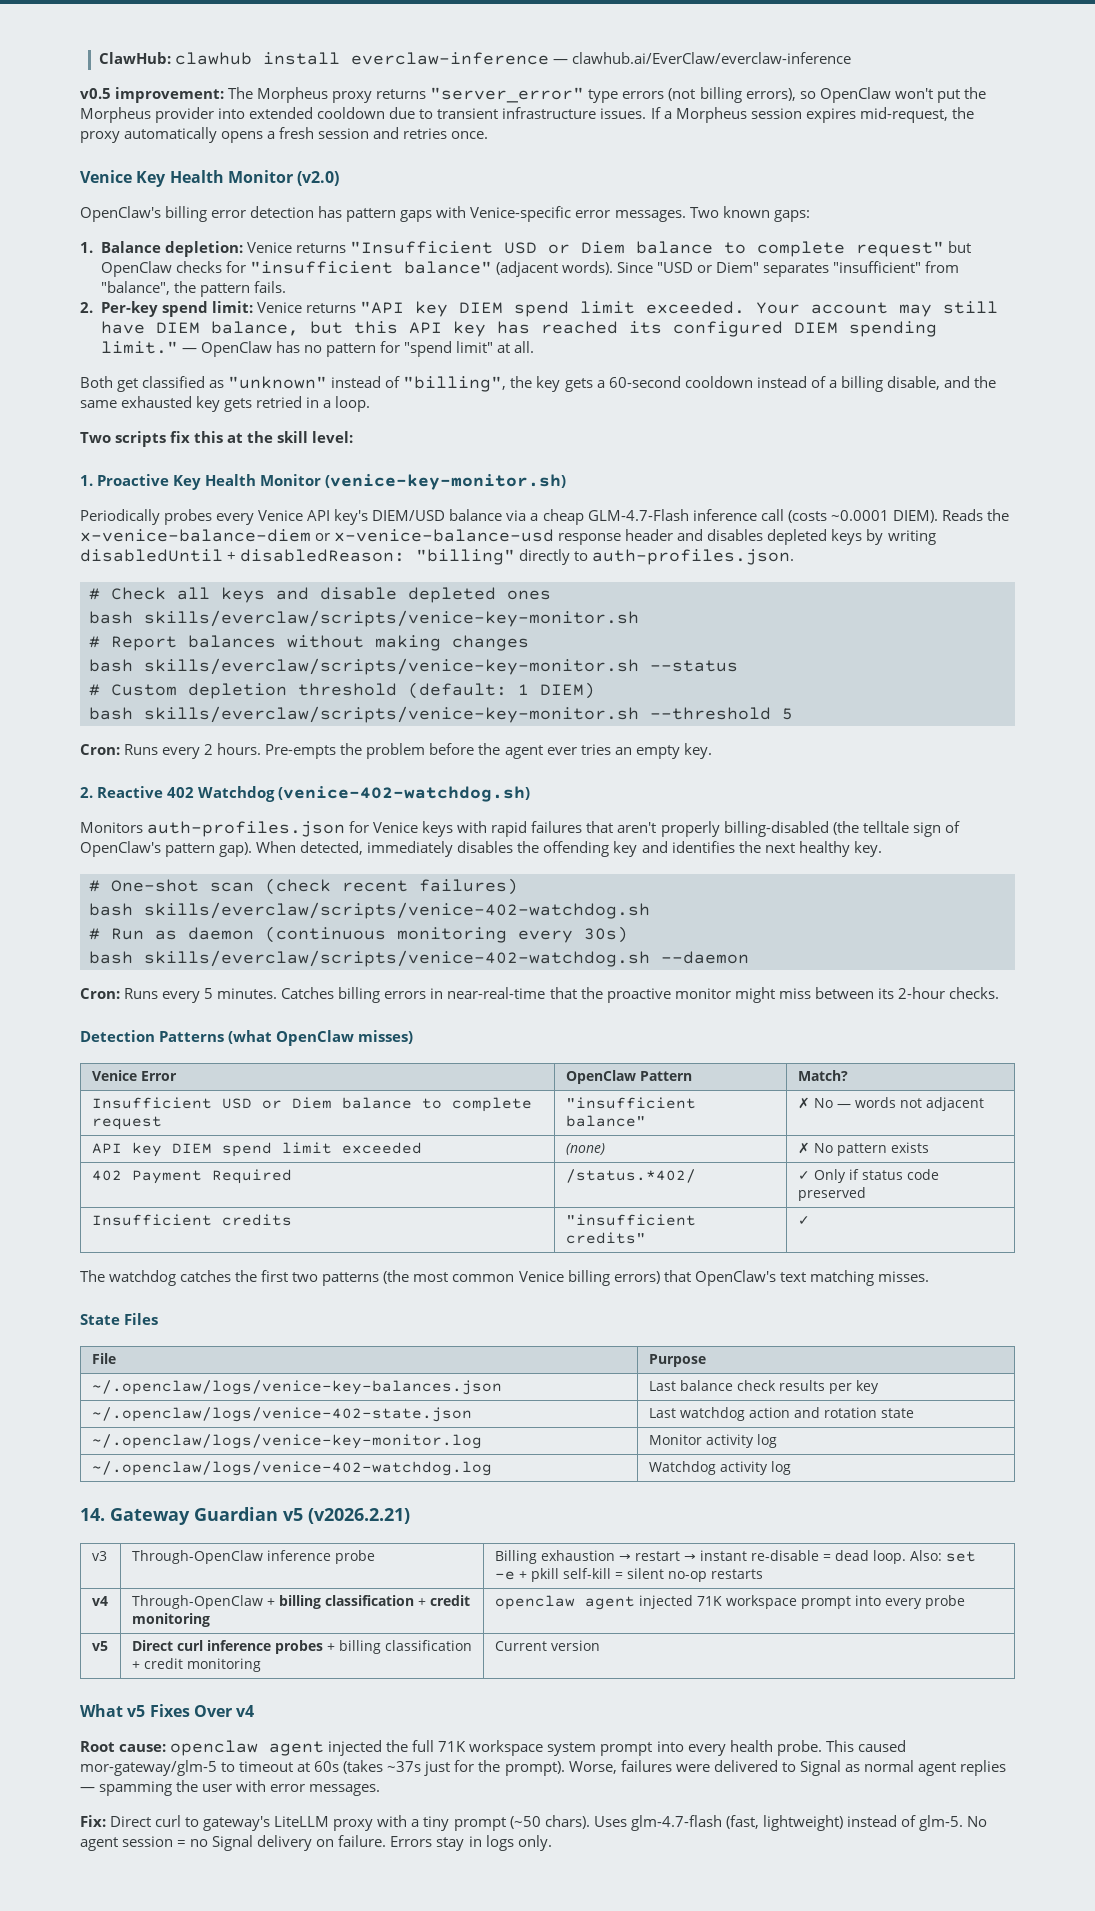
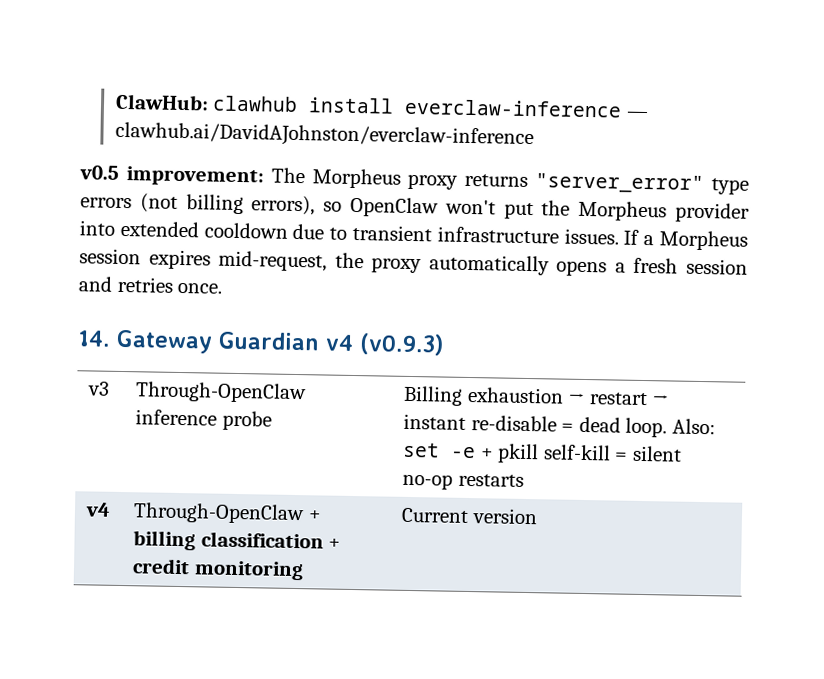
[572,52,852,64] clawhub.ai/EverClaw/everclaw-inference -> [114,121,534,150] clawhub.ai/DavidAJohnston/everclaw-inference
[80,170,340,187] [80,206,810,222] [80,241,971,257] [100,261,960,277] [100,281,286,297] [80,301,998,317] [100,321,937,337] [100,341,534,357] [80,376,996,392] [80,396,371,412] [80,431,354,447] [80,474,567,490] [80,509,1009,525] [80,529,936,545] [80,549,795,565] [89,587,551,603] [89,610,639,627] [89,635,529,651] [89,658,738,675] [89,682,595,699] [89,706,793,723] [80,743,712,759] [80,786,531,802] [80,821,960,837] [80,841,882,857] [89,878,518,895] [89,902,650,919] [89,926,628,943] [89,950,749,967] [80,987,999,1003] [80,1030,414,1046] [91,1070,177,1081] [565,1070,692,1084] [797,1070,848,1081] [91,1097,532,1112] [91,1116,162,1130] [565,1097,696,1109] [565,1115,646,1127] [797,1097,984,1111] [91,1142,422,1157] [565,1143,605,1155] [797,1142,929,1156] [91,1169,292,1184] [565,1169,696,1183] [797,1169,939,1183] [797,1187,866,1201] [91,1214,292,1226] [565,1214,696,1226] [565,1232,646,1244] [797,1216,810,1225] [80,1270,929,1286] [80,1313,159,1325] [91,1353,116,1364] [648,1354,706,1367] [91,1380,502,1395] [648,1380,879,1394] [91,1407,472,1422] [648,1407,914,1421] [91,1434,482,1449] [648,1434,777,1448] [91,1461,492,1476] [648,1461,791,1475] // Venice Key Health Monitor (v2.0) // OpenClaw's billing error detection has pattern gaps with Venice-specific error messages. Two known gaps: // 1. Balance depletion: Venice returns "Insufficient USD or Diem balance to complete request" but OpenClaw checks for "insufficient balance" (adjacent words). Since "USD or Diem" separates "insufficient" from "balance", the pattern fails. // 2. Per-key spend limit: Venice returns "API key DIEM spend limit exceeded. Your account may still have DIEM balance, but this API key has reached its configured DIEM spending limit." — OpenClaw has no pattern for "spend limit" at all. // Both get classified as "unknown" instead of "billing", the key gets a 60-second cooldown instead of a billing disable, and the same exhausted key gets retried in a loop. // Two scripts fix this at the skill level: // 1. Proactive Key Health Monitor (venice-key-monitor.sh) // Periodically probes every Venice API key's DIEM/USD balance via a cheap GLM-4.7-Flash inference call (costs ~0.0001 DIEM). Reads the x-venice-balance-diem or x-venice-balance-usd response header and disables depleted keys by writing disabledUntil + disabledReason: "billing" directly to auth-profiles.json. // # Check all keys and disable depleted ones // bash skills/everclaw/scripts/venice-key-monitor.sh // # Report balances without making changes // bash skills/everclaw/scripts/venice-key-monitor.sh --status // # Custom depletion threshold (default: 1 DIEM) // bash skills/everclaw/scripts/venice-key-monitor.sh --threshold 5 // Cron: Runs every 2 hours. Pre-empts the problem before the agent ever tries an empty key. // 2. Reactive 402 Watchdog (venice-402-watchdog.sh) // Monitors auth-profiles.json for Venice keys with rapid failures that aren't properly billing-disabled (the telltale sign of OpenClaw's pattern gap). When detected, immediately disables the offending key and identifies the next healthy key. // # One-shot scan (check recent failures) // bash skills/everclaw/scripts/venice-402-watchdog.sh // # Run as daemon (continuous monitoring every 30s) // bash skills/everclaw/scripts/venice-402-watchdog.sh --daemon // Cron: Runs every 5 minutes. Catches billing errors in near-real-time that the proactive monitor might miss between its 2-hour checks. // Detection Patterns (what OpenClaw misses) // Venice Error | OpenClaw Pattern | Match? // Insufficient USD or Diem balance to complete request | "insufficient balance" | ✗ No — words not adjacent // API key DIEM spend limit exceeded | (none) | ✗ No pattern exists // 402 Payment Required | /status.*402/ | ✓ Only if status code preserved // Insufficient credits | "insufficient credits" | ✓ // The watchdog catches the first two patterns (the most common Venice billing errors) that OpenClaw's text matching misses. // State Files // File | Purpose // ~/.openclaw/logs/venice-key-balances.json | Last balance check results per key // ~/.openclaw/logs/venice-402-state.json | Last watchdog action and rotation state // ~/.openclaw/logs/venice-key-monitor.log | Monitor activity log // ~/.openclaw/logs/venice-402-watchdog.log | Watchdog activity log -> (223, 288) none
[283,1508,410,1524] v5 (v2026.2.21) -> [325,333,445,356] v4 (v0.9.3)
[494,1595,965,1610] [91,1641,108,1651] [131,1640,472,1654] [131,1658,261,1672] [494,1640,600,1651] [80,1704,255,1717] [80,1740,906,1756] [80,1760,1006,1776] [80,1780,381,1796] [80,1815,987,1831] [80,1835,552,1851] openclaw agent injected 71K workspace prompt into every probe // v5 | Direct curl inference probes + billing classification + credit monitoring | Current version // What v5 Fixes Over v4 // Root cause: openclaw agent injected the full 71K workspace system prompt into every health probe. This caused mor-gateway/glm-5 to timeout at 60s (takes ~37s just for the prompt). Worse, failures were delivered to Signal as normal agent replies — spamming the user with error messages. // Fix: Direct curl to gateway's LiteLLM proxy with a tiny prompt (~50 chars). Uses glm-4.7-flash (fast, lightweight) instead of glm-5. No agent session = no Signal delivery on failure. Errors stay in logs only. -> [400,507,538,525] Current version

